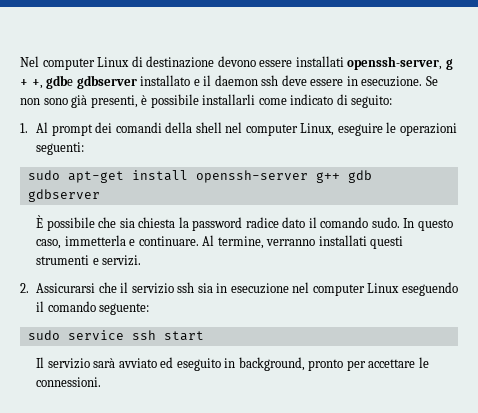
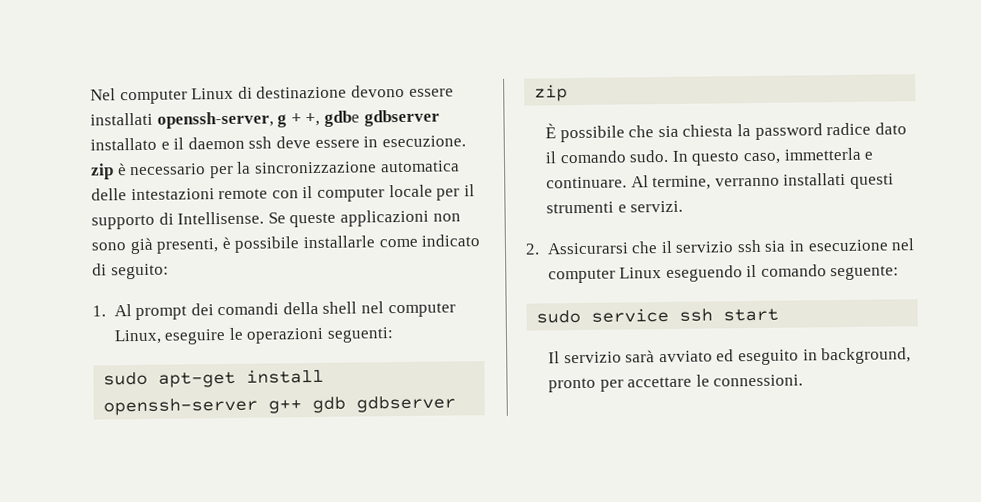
[425,76,438,86] Se -> [90,160,460,180] [91,184,475,202] [91,209,429,230] zip è necessario per la sincronizzazione automatica delle intestazioni remote con il computer locale per il supporto di Intellisense. Se queste applicazioni
[202,94,256,105] installarli -> [302,235,375,249] installarle
(100, 195) none -> [534,84,569,102] zip

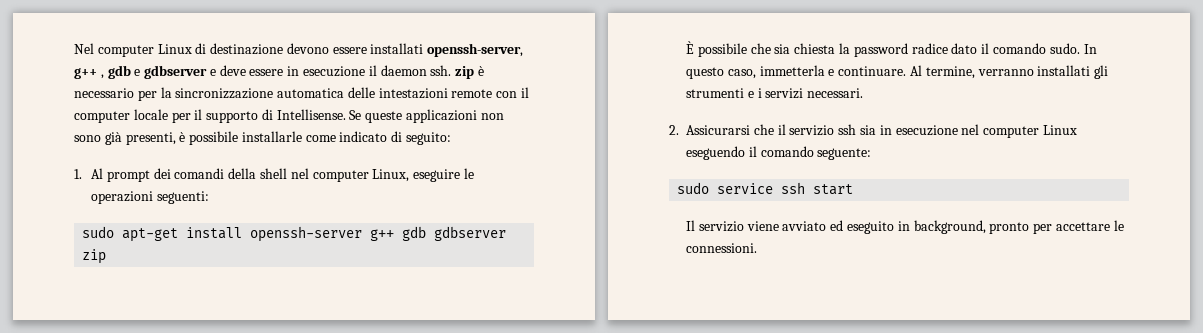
[277,109,440,128] [90,135,466,151] g + +, gdbe gdbserver installato e il daemon ssh deve essere in esecuzione. -> [74,65,452,79] g++ , gdb e gdbserver e deve essere in esecuzione il daemon ssh.
[849,173,894,189] questi -> [1094,65,1109,79] gli
[630,200,684,213] servizi. -> [757,88,864,99] i servizi necessari.
[625,350,656,363] sarà -> [746,221,779,231] viene

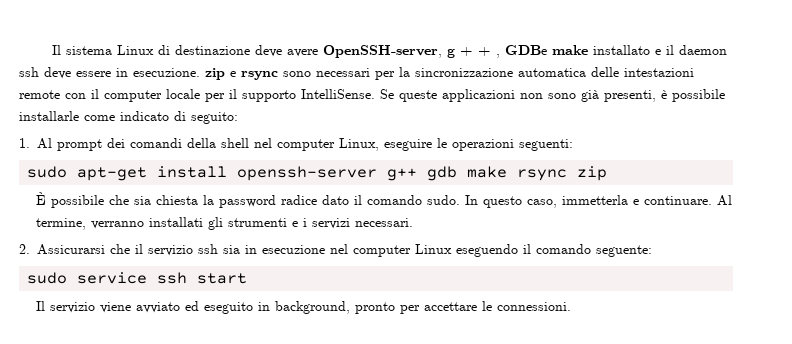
[74,43,154,57] Nel computer -> [52,45,113,55] Il sistema
[286,43,524,57] [74,65,484,79] [74,88,134,98] devono essere installati openssh-server, g++ , gdb e gdbserver e deve essere in esecuzione il daemon ssh. zip è necessario -> [255,45,728,58] [19,67,370,80] deve avere OpenSSH-server, g + + , GDBe make installato e il daemon ssh deve essere in esecuzione. zip e rsync sono necessari
[261,109,346,120] di Intellisense. -> [301,89,375,99] IntelliSense.
[434,226,507,241] gdbserver -> [467,166,568,181] make rsync

